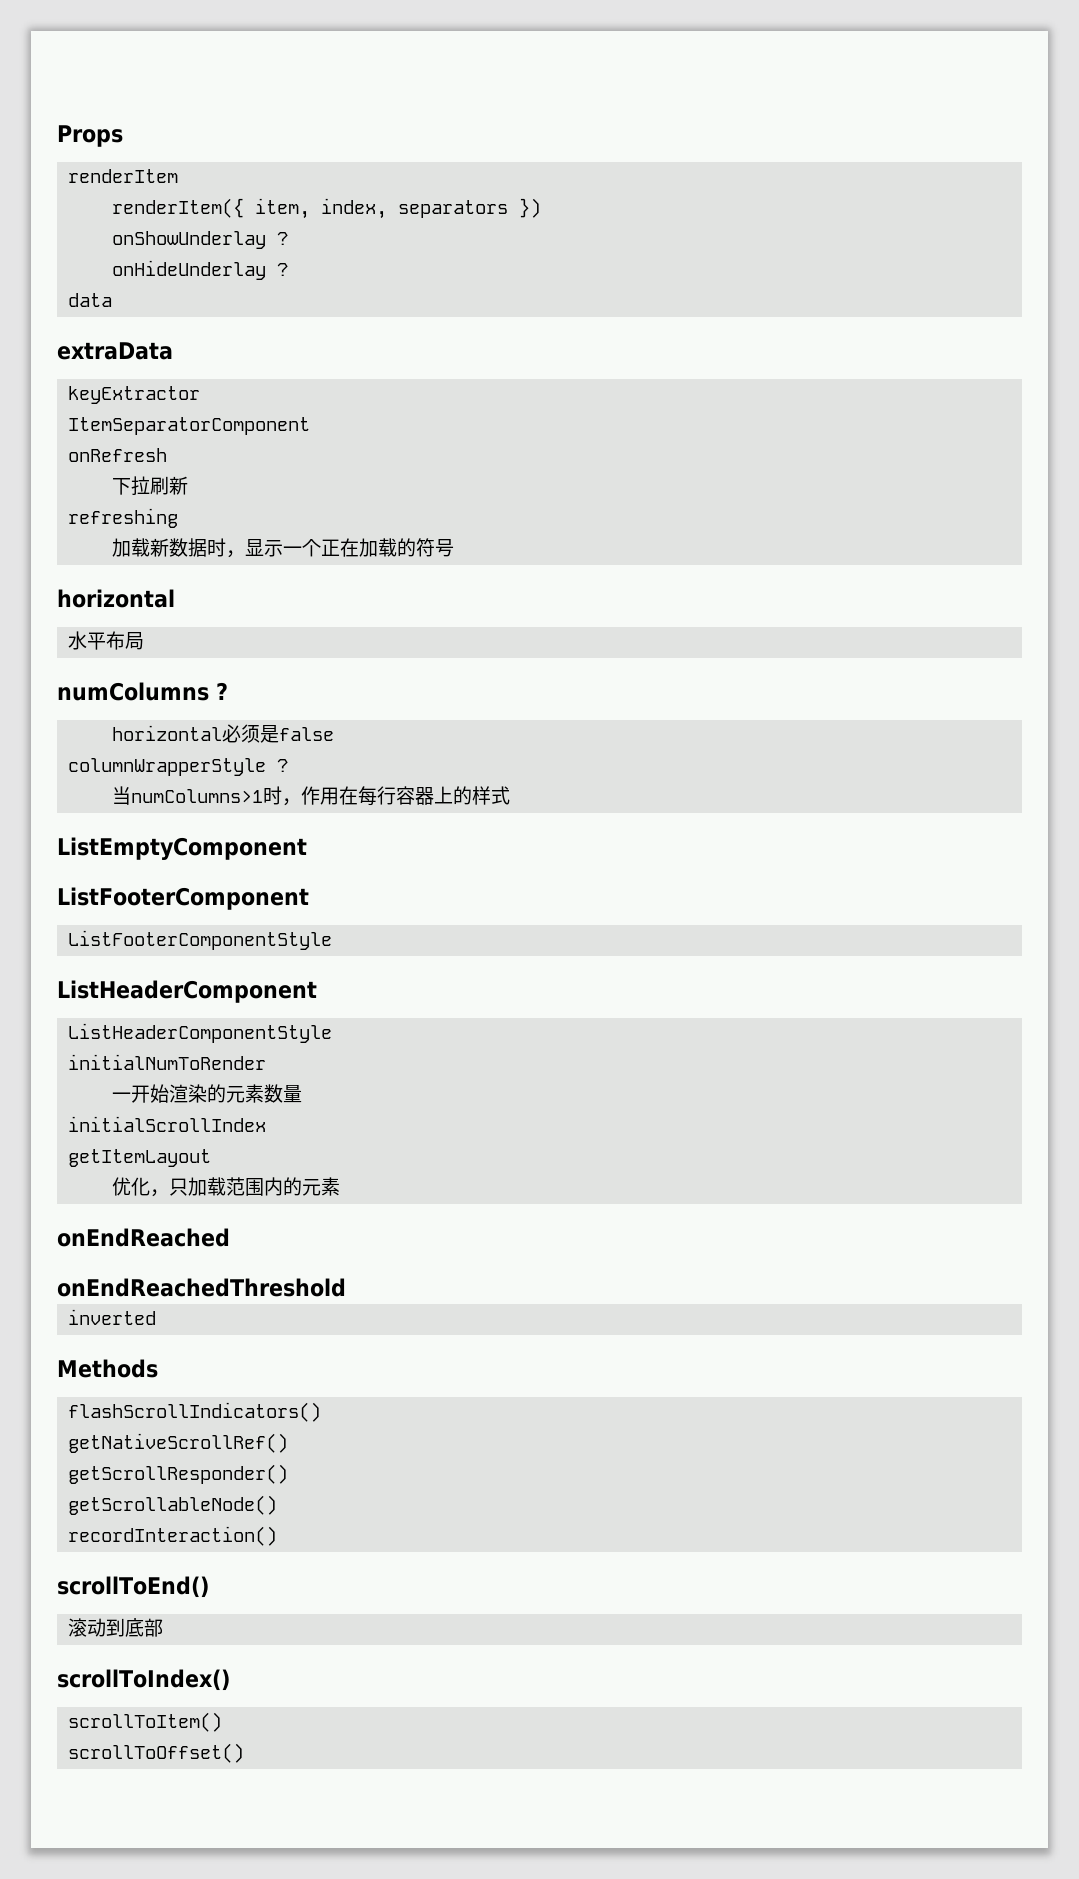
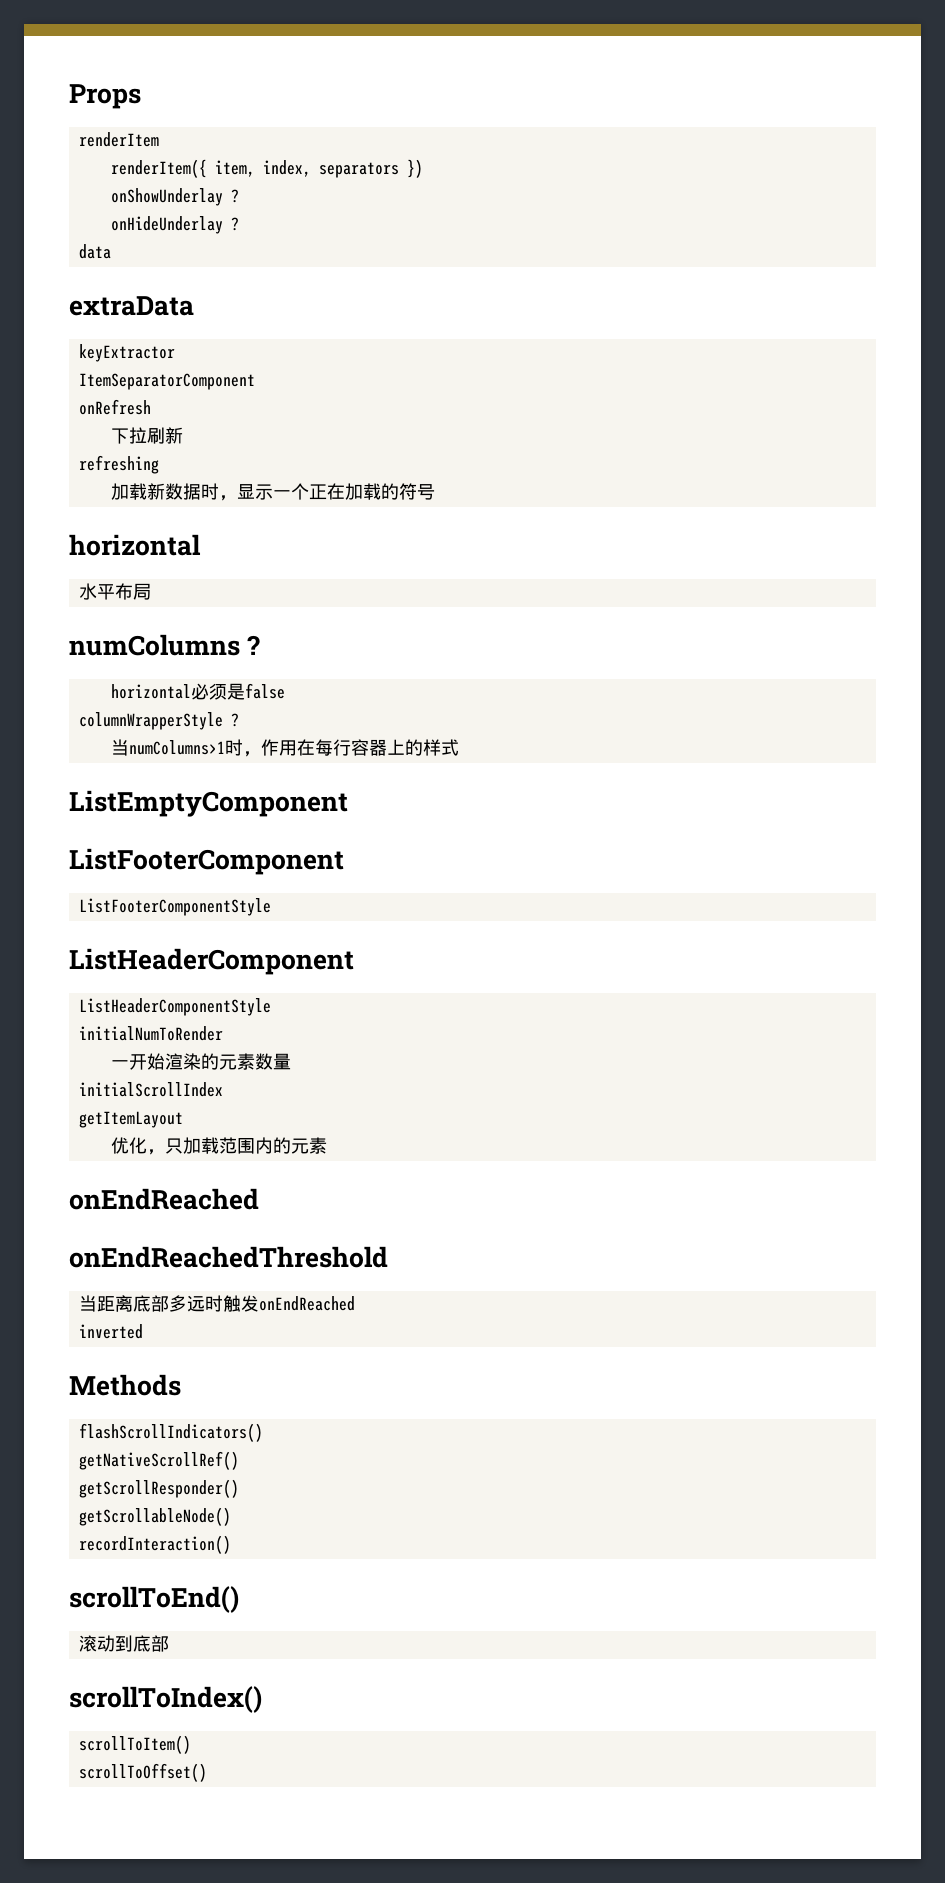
(346, 1287) none -> [79,1295,356,1312] // 当距离底部多远时触发onEndReached

